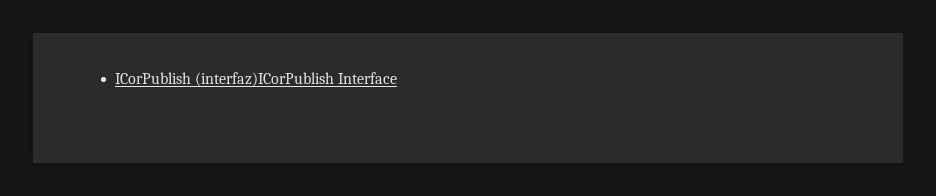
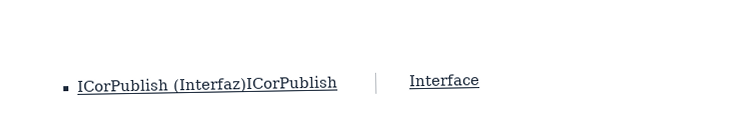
[195,72,335,87] (interfaz)ICorPublish -> [172,75,338,94] (Interfaz)ICorPublish

